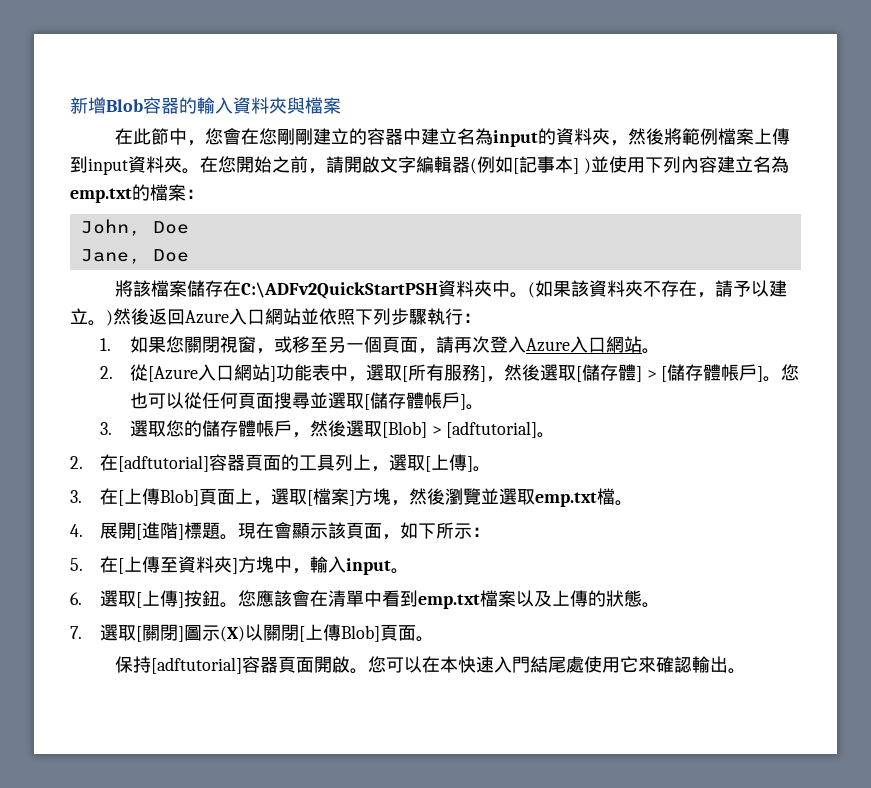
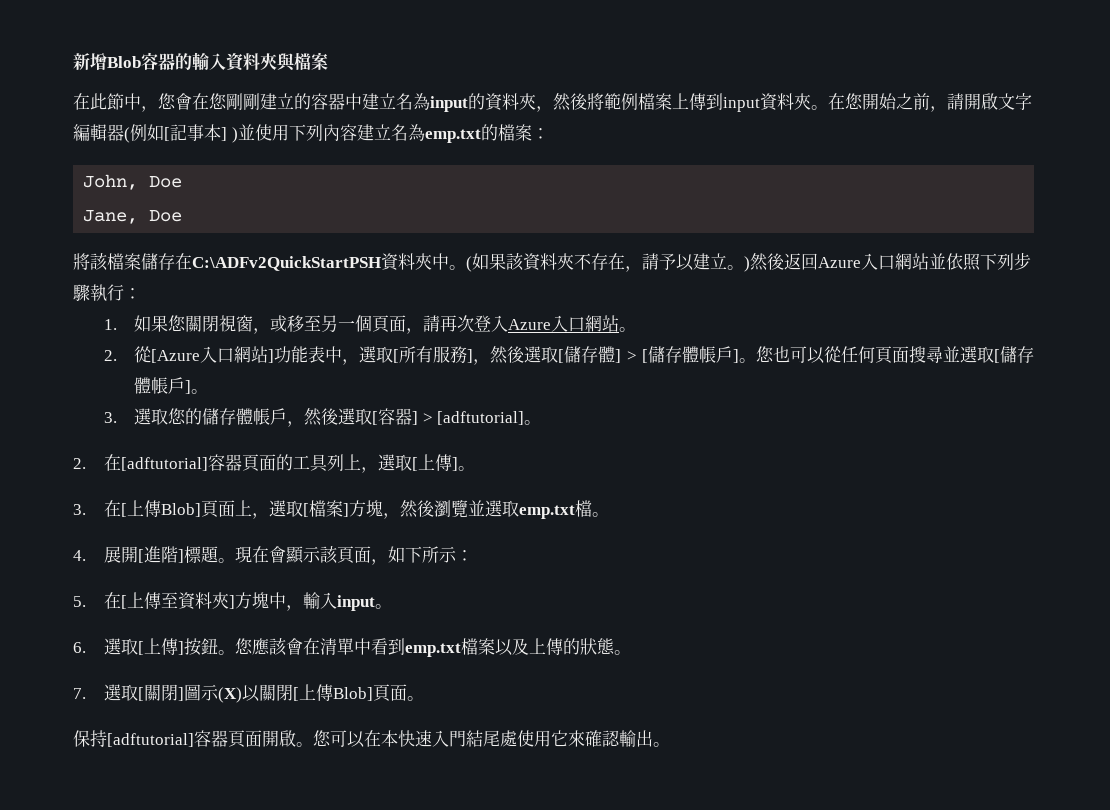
[381,421,427,438] [Blob] -> [372,408,419,425] [容器]

